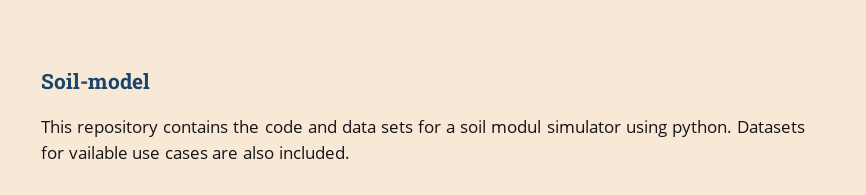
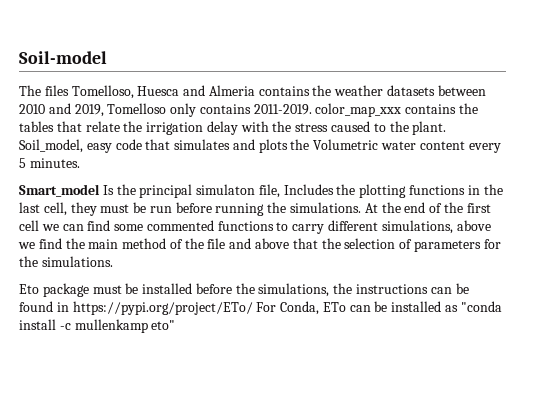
[41,120,805,137] [41,146,350,159] This repository contains the code and data sets for a soil modul simulator using python. Datasets for vailable use cases are also included. -> [19,85,486,99] [19,103,479,117] [19,121,447,135] [19,139,501,153] [19,158,80,168] [19,184,503,198] [19,202,491,216] [19,220,491,234] [18,238,501,252] [19,256,113,267] [19,283,469,297] [19,301,502,315] [19,319,176,333] The files Tomelloso, Huesca and Almeria contains the weather datasets between 2010 and 2019, Tomelloso only contains 2011-2019. color_map_xxx contains the tables that relate the irrigation delay with the stress caused to the plant. Soil_model, easy code that simulates and plots the Volumetric water content every 5 minutes. // Smart_model Is the principal simulaton file, Includes the plotting functions in the last cell, they must be run before running the simulations. At the end of the first cell we can find some commented functions to carry different simulations, above we find the main method of the file and above that the selection of parameters for the simulations. // Eto package must be installed before the simulations, the instructions can be found in https://pypi.org/project/ETo/ For Conda, ETo can be installed as "conda install -c mullenkamp eto"

